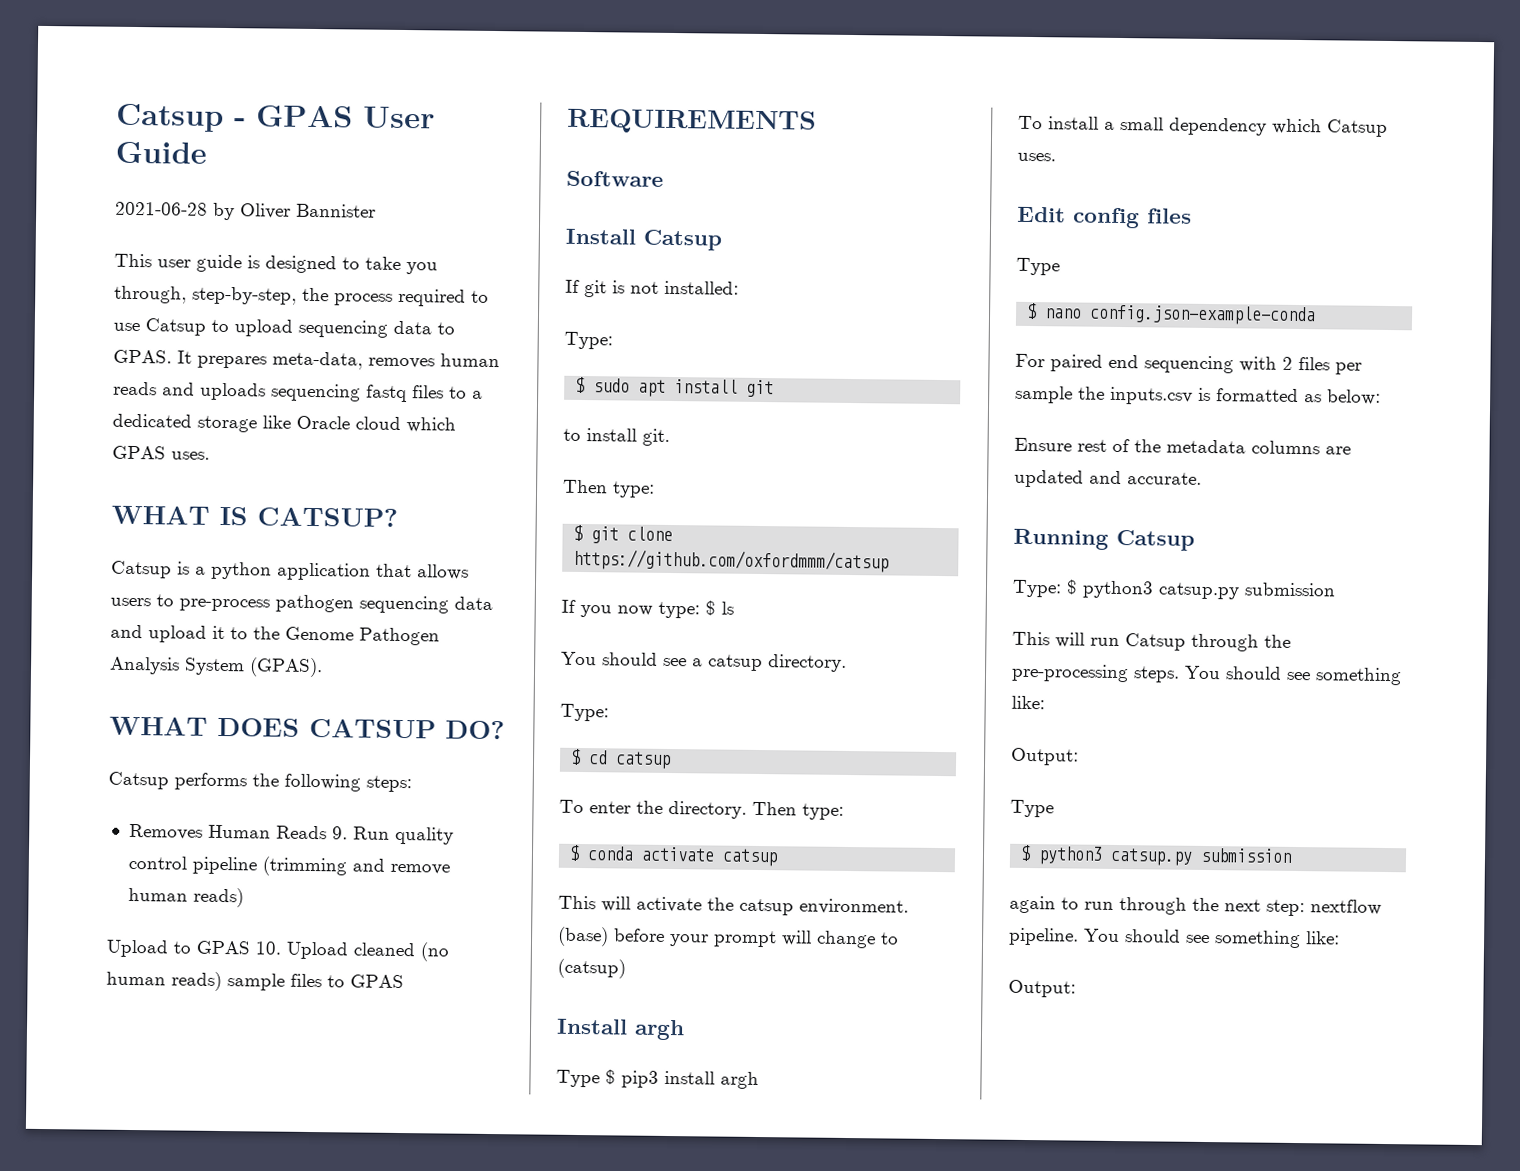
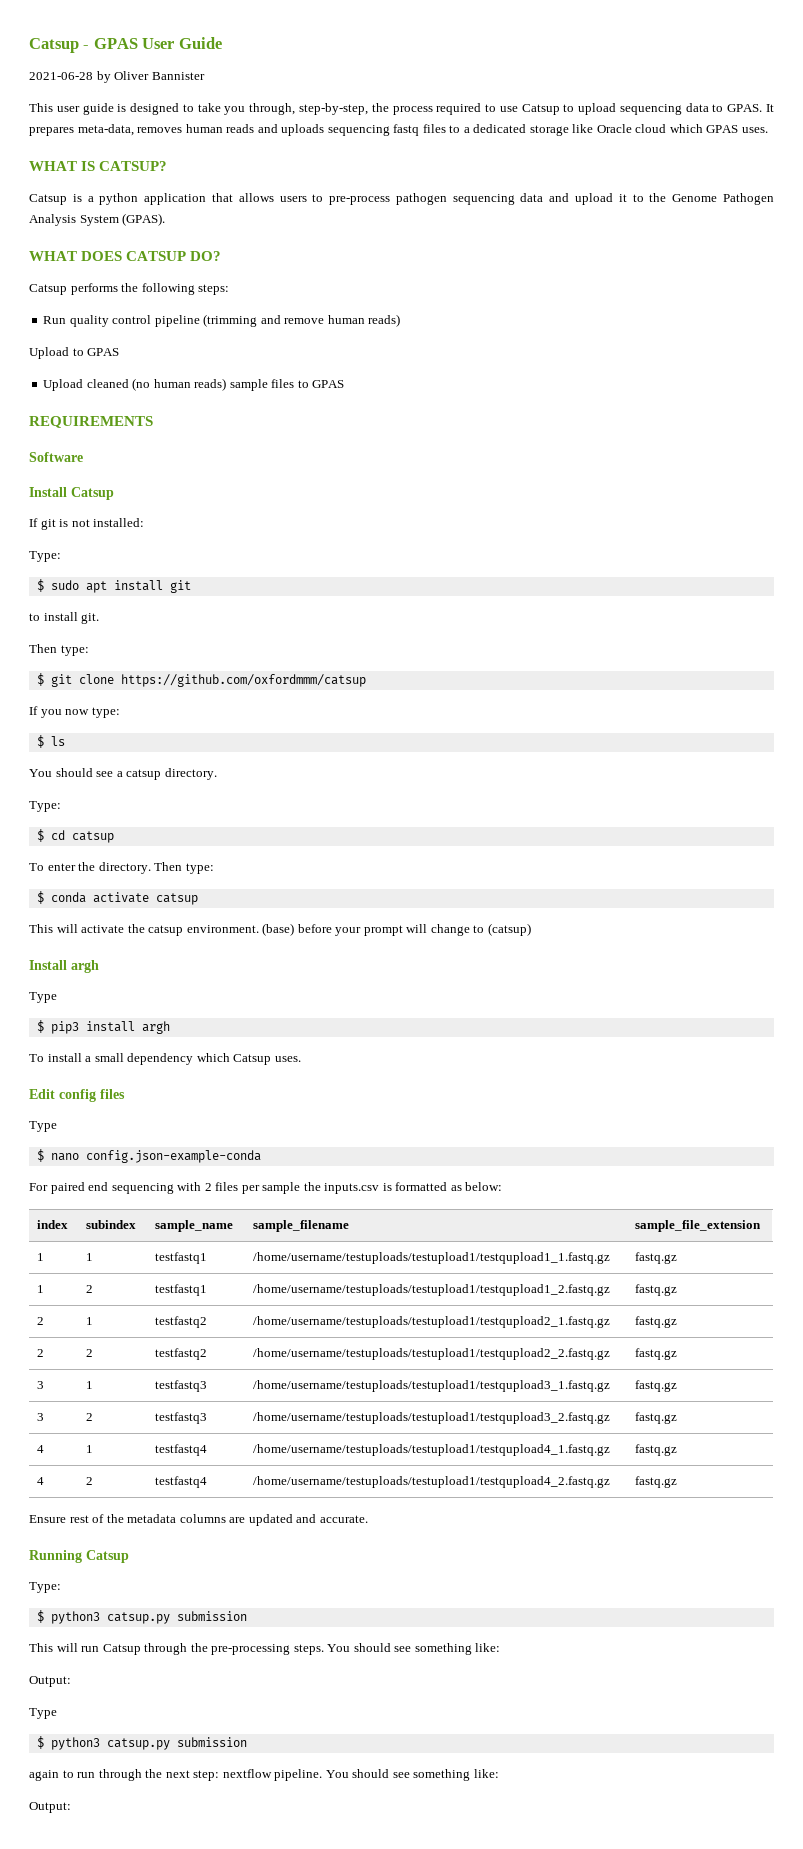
[128,823,348,840] Removes Human Reads 9. -> (230, 289) none
[255,941,281,955] 10. -> (120, 352) //
(700, 610) none -> (120, 712) //
(600, 1078) none -> (57, 997) //
(1381, 397) none -> [37,1220,69,1229] [86,1220,137,1229] [155,1220,234,1232] [253,1220,350,1232] [635,1220,762,1232] [37,1253,45,1261] [86,1253,94,1261] [155,1252,208,1264] [253,1252,611,1264] [635,1252,678,1264] [37,1285,45,1293] [86,1285,94,1293] [155,1284,208,1296] [253,1284,611,1296] [635,1284,678,1296] [37,1317,45,1325] [86,1317,94,1325] [155,1316,208,1328] [253,1316,611,1328] [635,1316,678,1328] [37,1349,45,1357] [86,1349,94,1357] [155,1348,208,1360] [253,1348,611,1360] [635,1348,678,1360] [37,1381,45,1389] [86,1381,94,1389] [155,1380,208,1392] [253,1380,611,1392] [635,1380,678,1392] [37,1413,45,1421] [86,1413,94,1421] [155,1412,208,1424] [253,1412,611,1424] [635,1412,678,1424] [37,1445,45,1453] [86,1445,94,1453] [155,1444,208,1456] [253,1444,611,1456] [635,1444,678,1456] [37,1477,45,1485] [86,1477,94,1485] [155,1476,208,1488] [253,1476,611,1488] [635,1476,678,1488] // index | subindex | sample_name | sample_filename | sample_file_extension // 1 | 1 | testfastq1 | /home/username/testuploads/testupload1/testqupload1_1.fastq.gz | fastq.gz // 1 | 2 | testfastq1 | /home/username/testuploads/testupload1/testqupload1_2.fastq.gz | fastq.gz // 2 | 1 | testfastq2 | /home/username/testuploads/testupload1/testqupload2_1.fastq.gz | fastq.gz // 2 | 2 | testfastq2 | /home/username/testuploads/testupload1/testqupload2_2.fastq.gz | fastq.gz // 3 | 1 | testfastq3 | /home/username/testuploads/testupload1/testqupload3_1.fastq.gz | fastq.gz // 3 | 2 | testfastq3 | /home/username/testuploads/testupload1/testqupload3_2.fastq.gz | fastq.gz // 4 | 1 | testfastq4 | /home/username/testuploads/testupload1/testqupload4_1.fastq.gz | fastq.gz // 4 | 2 | testfastq4 | /home/username/testuploads/testupload1/testqupload4_2.fastq.gz | fastq.gz
(1062, 588) none -> (61, 1587) //

